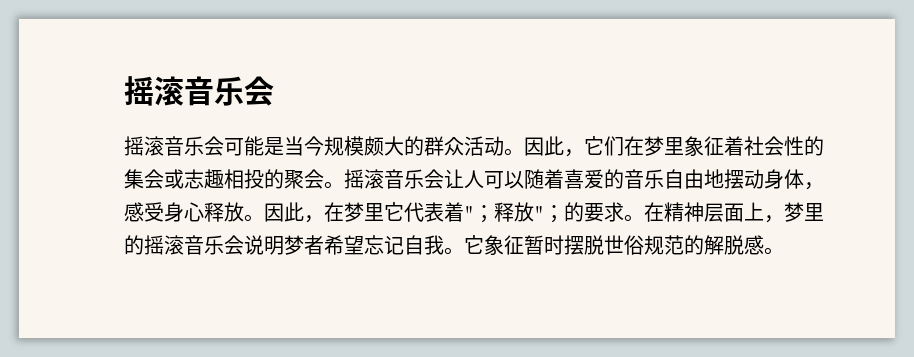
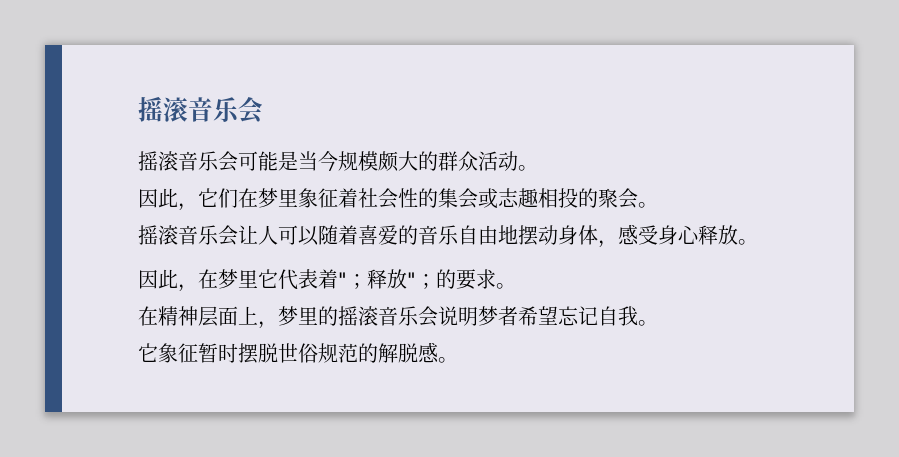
(524, 152) none -> (538, 168) //
(344, 185) none -> (658, 205) //
(264, 218) none -> (758, 242) //
(644, 218) none -> (516, 286) //
(464, 251) none -> (658, 323) //

